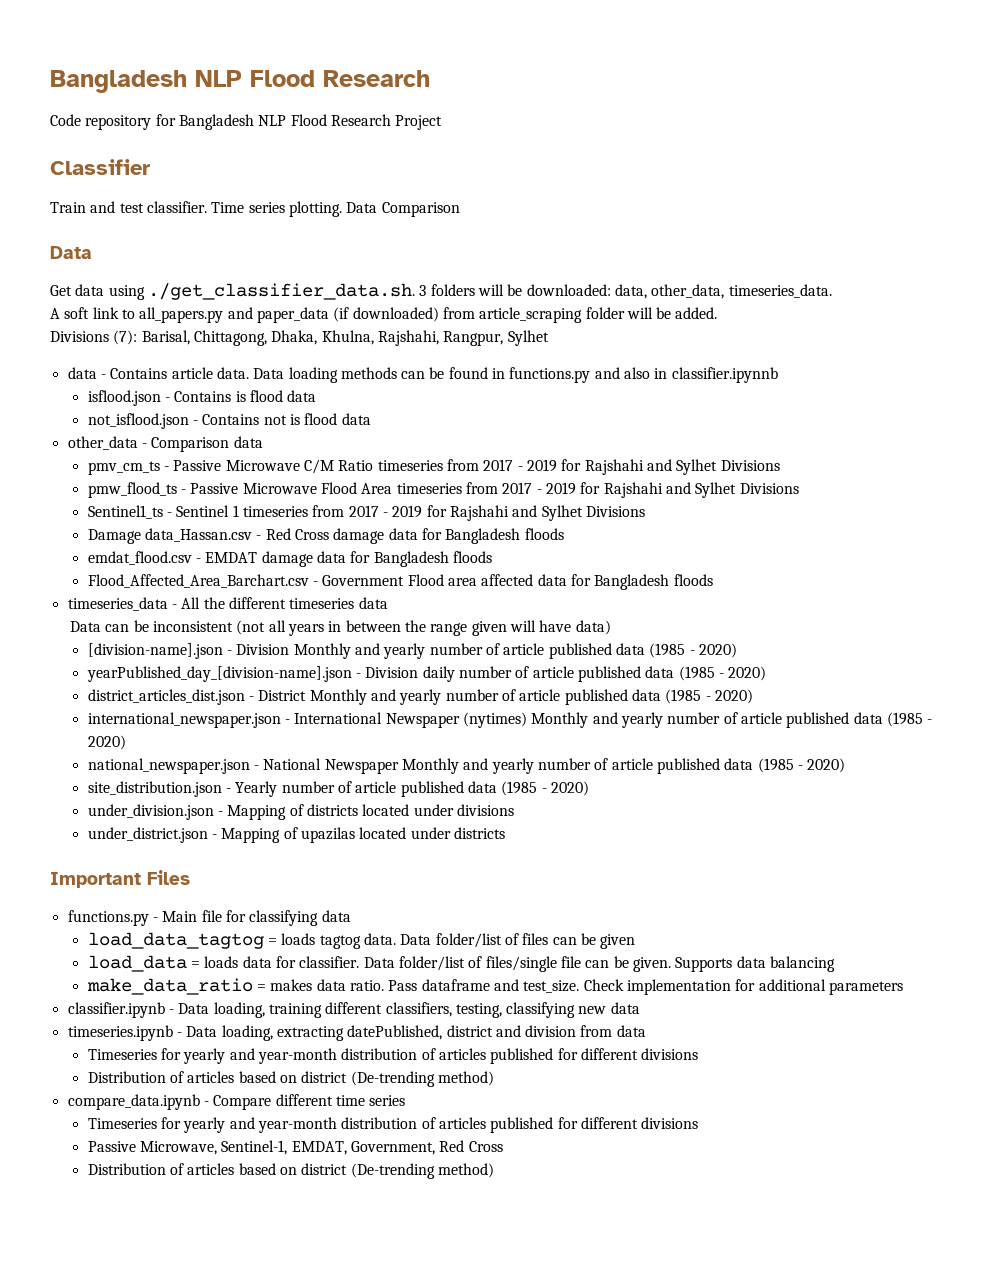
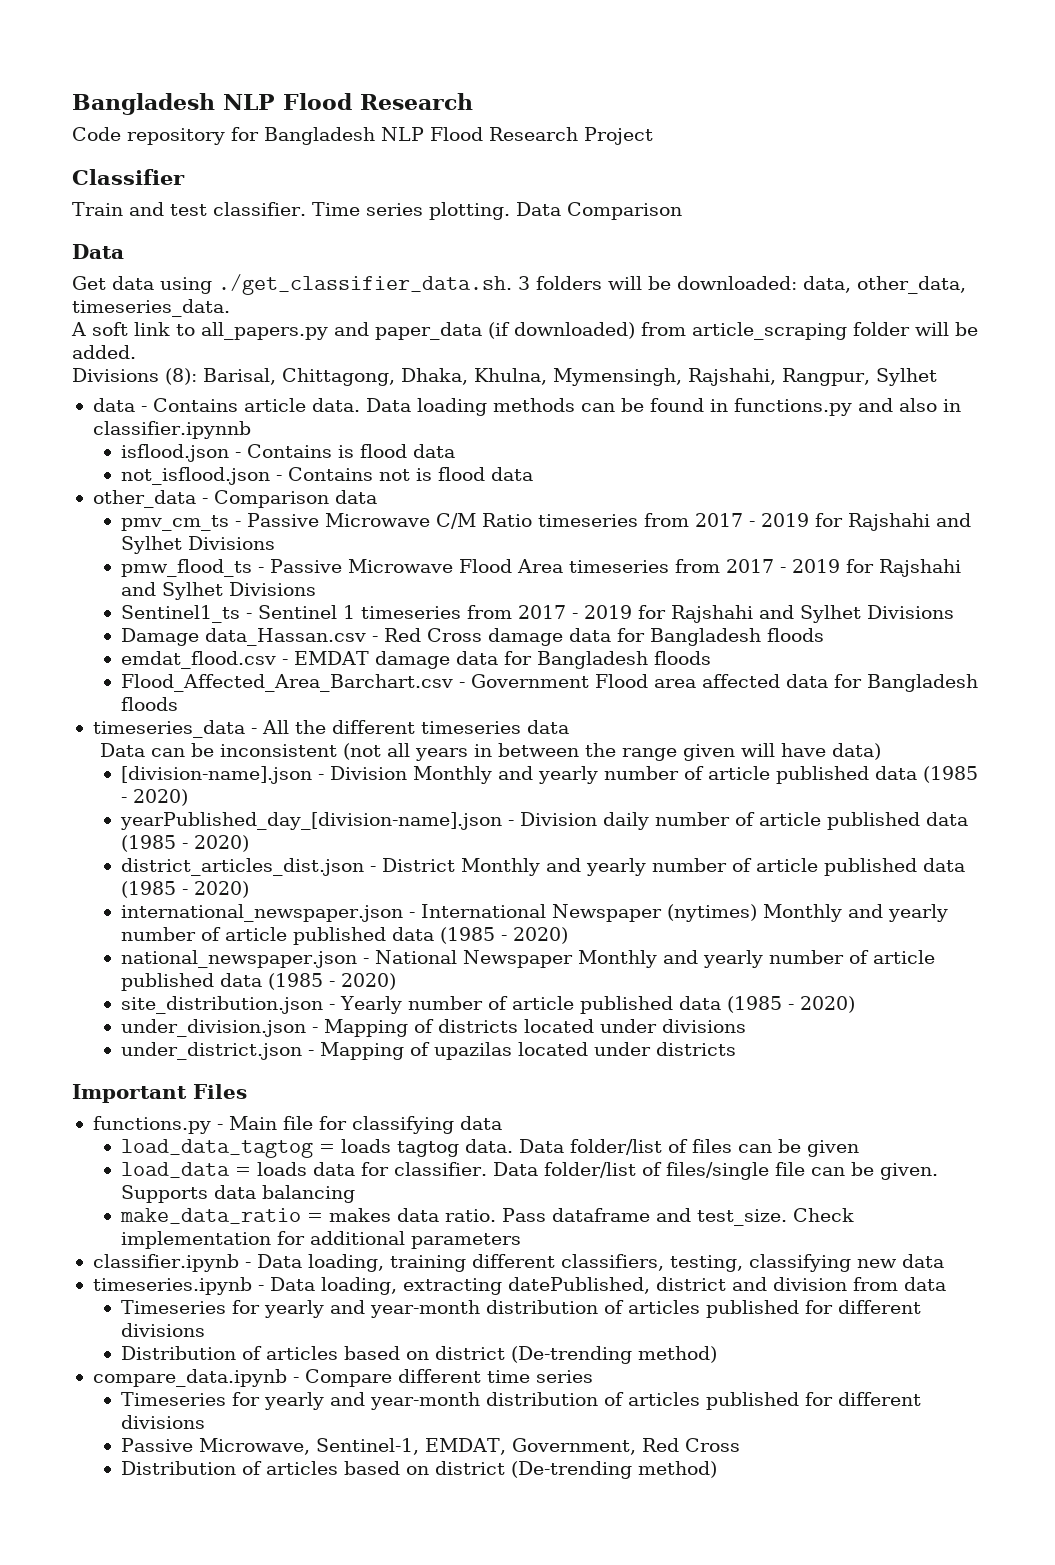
[113,330,138,345] (7): -> [165,368,197,385] (8):
(374, 337) none -> [553,368,682,386] Mymensingh,

